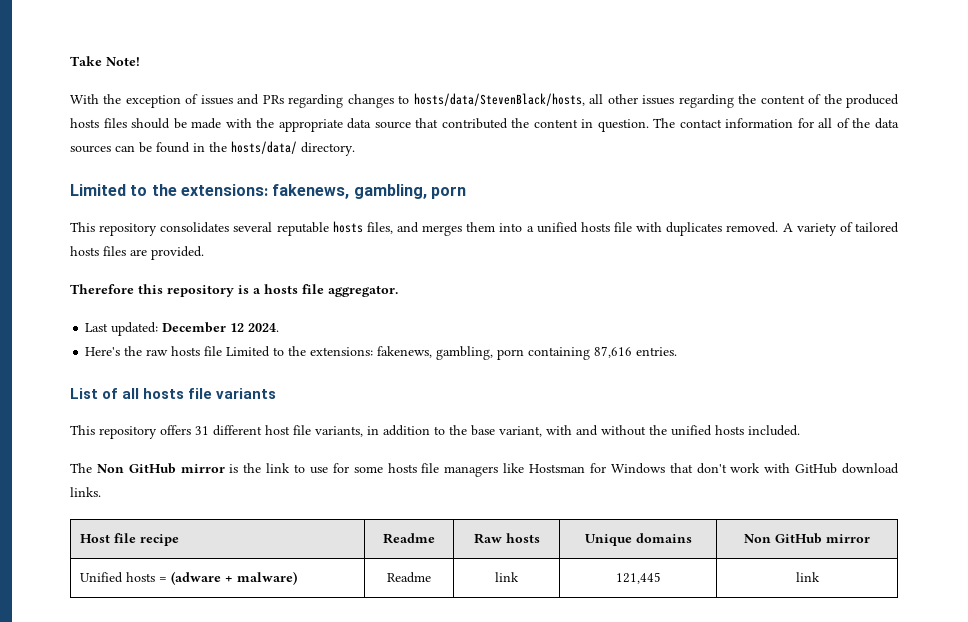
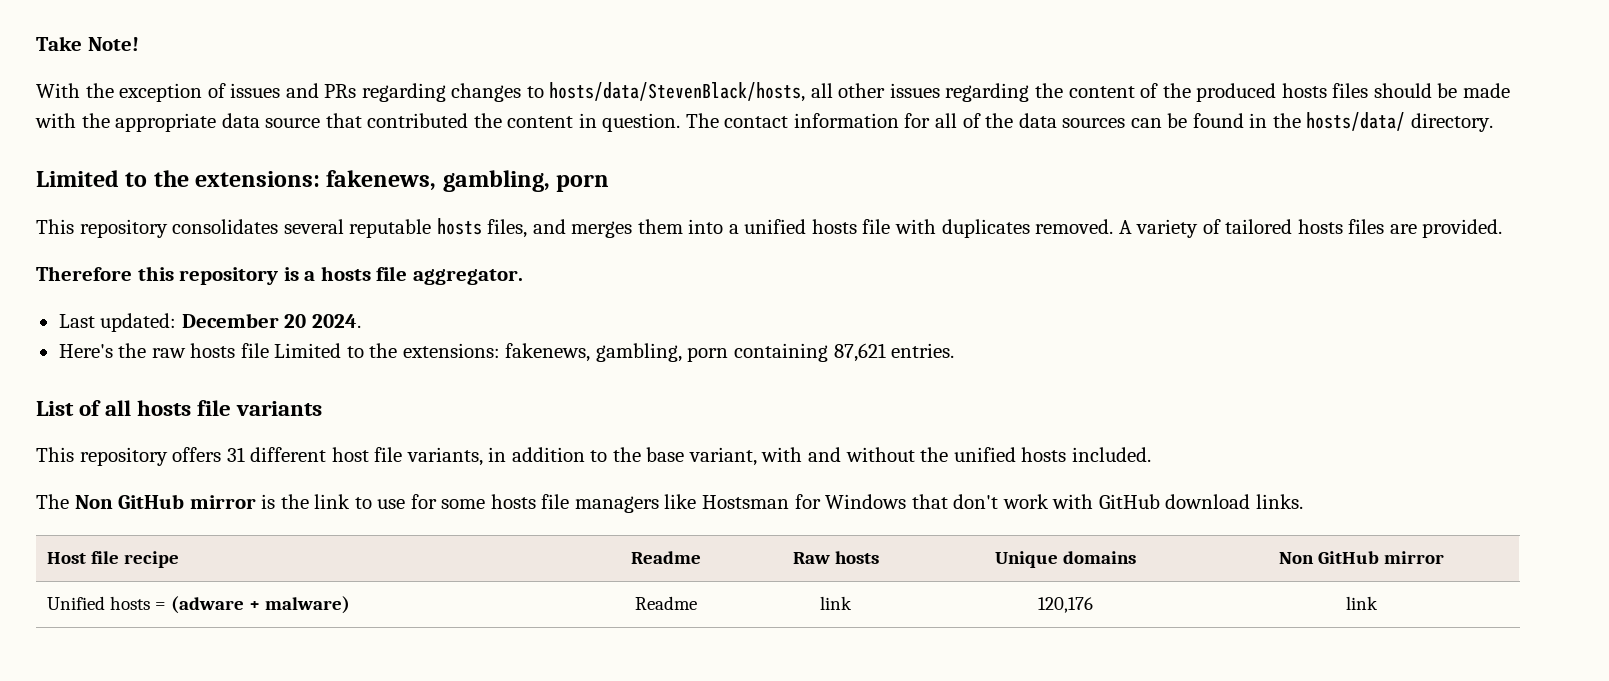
[230,323,245,332] 12 -> [284,314,307,328] 20
[594,346,633,358] 87,616 -> [833,343,886,362] 87,621
[615,572,661,584] 121,445 -> [1037,597,1093,613] 120,176

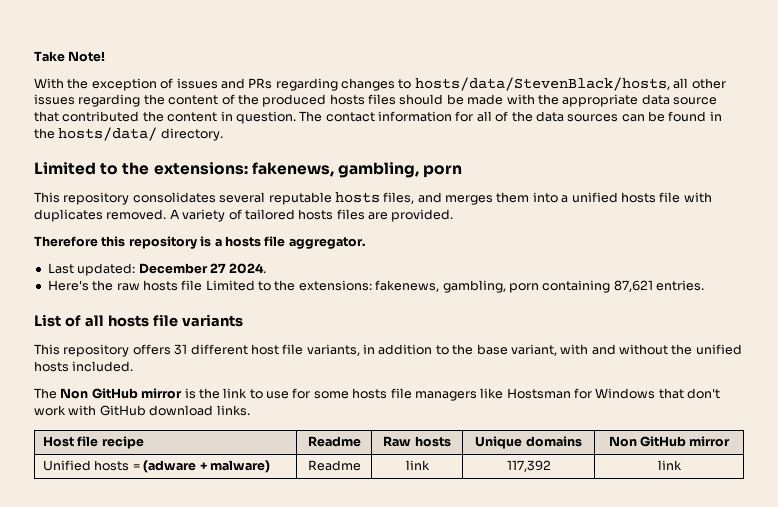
[284,314,307,328] 20 -> [209,263,226,273] 27
[1037,597,1093,613] 120,176 -> [506,460,551,472] 117,392

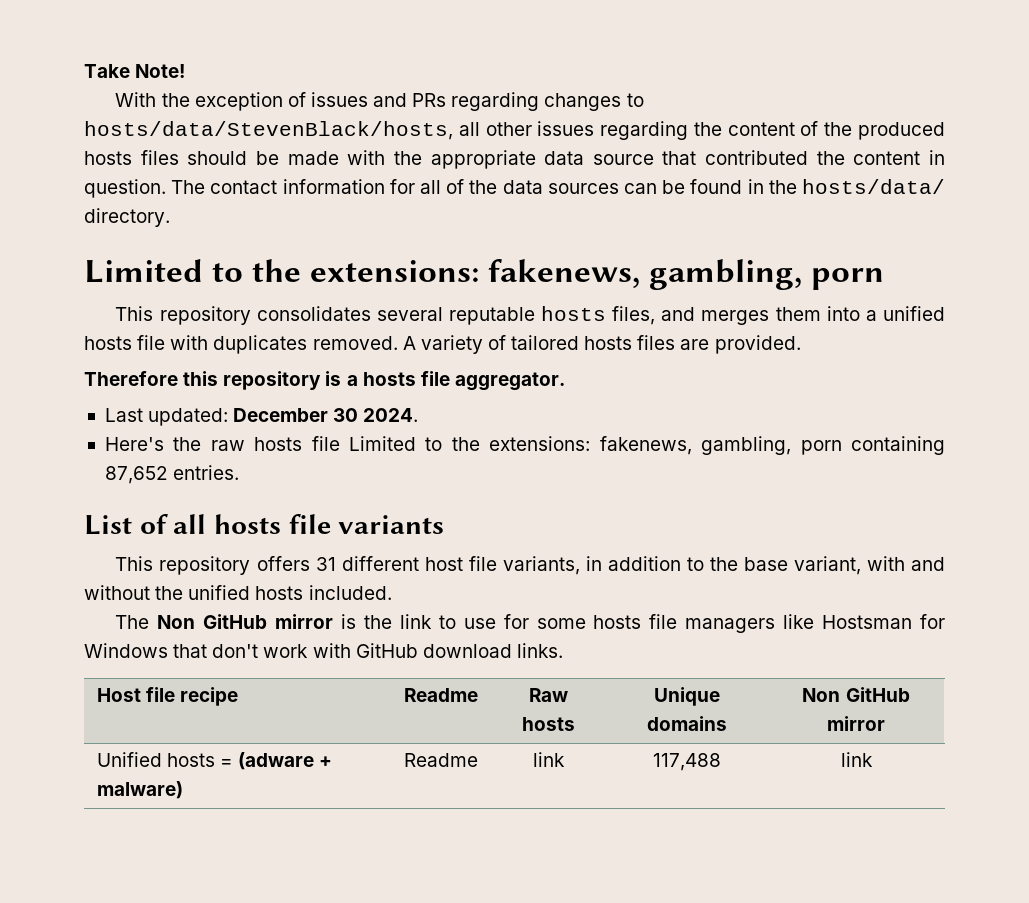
[209,263,226,273] 27 -> [333,408,359,422] 30
[613,280,653,292] 87,621 -> [104,466,168,484] 87,652
[506,460,551,472] 117,392 -> [652,753,721,771] 117,488

